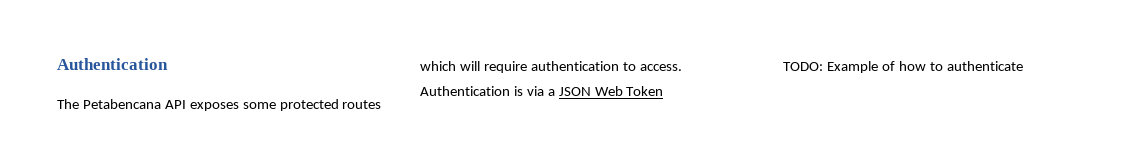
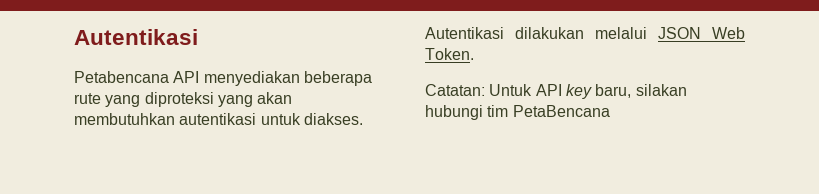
[57,58,168,70] [57,99,382,111] [420,61,682,73] [420,86,664,96] [783,61,1023,73] Authentication // The Petabencana API exposes some protected routes which will require authentication to access. Authentication is via a JSON Web Token // TODO: Example of how to authenticate -> [74,29,198,45] [74,71,372,86] [74,92,293,107] [74,113,363,125] [425,27,745,39] [425,48,474,60] [425,84,687,99] [425,105,610,120] Autentikasi // Petabencana API menyediakan beberapa rute yang diproteksi yang akan membutuhkan autentikasi untuk diakses. Autentikasi dilakukan melalui JSON Web Token. // Catatan: Untuk API key baru, silakan hubungi tim PetaBencana

